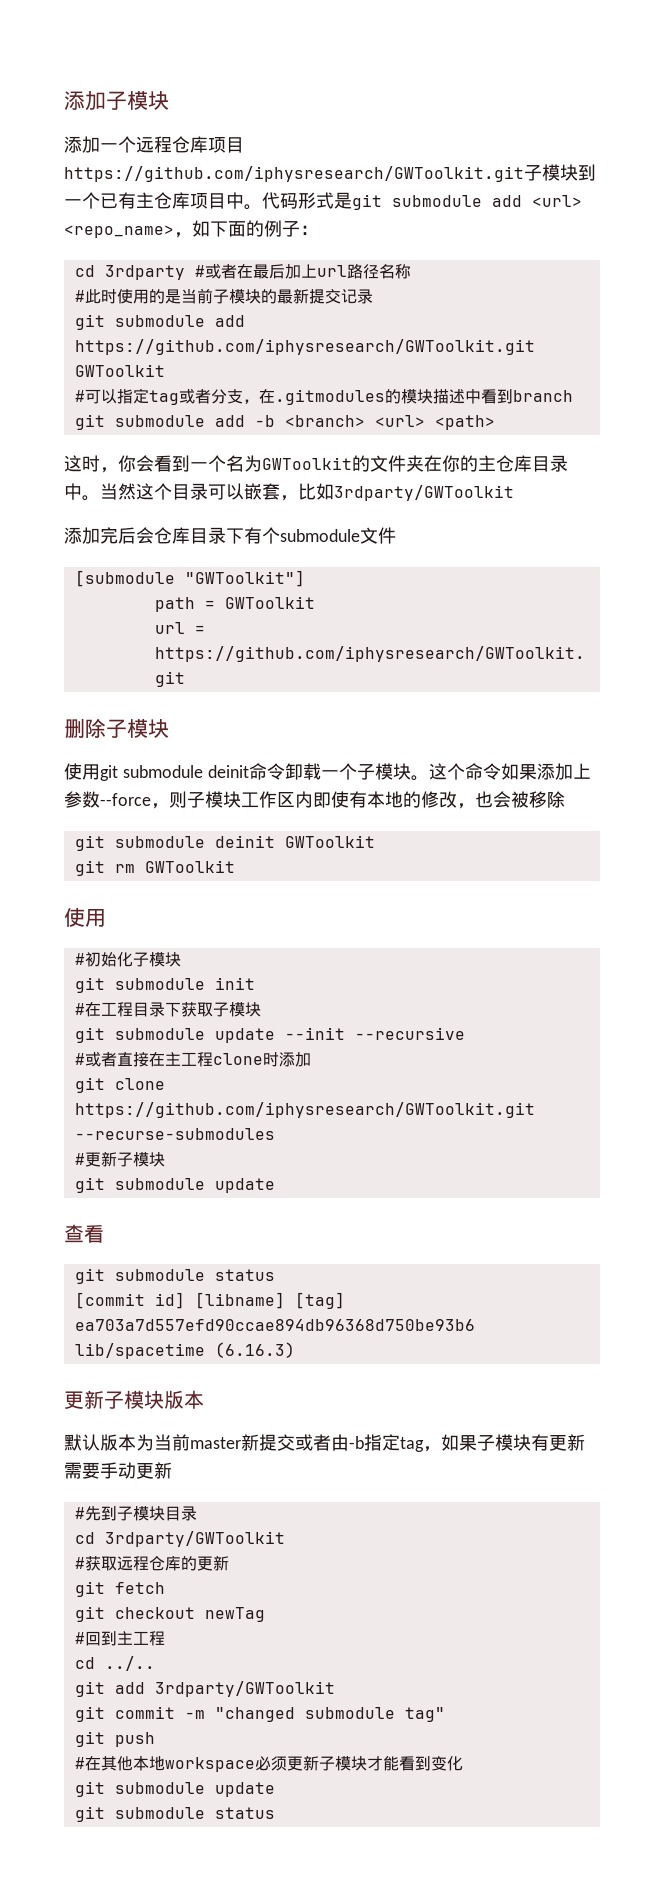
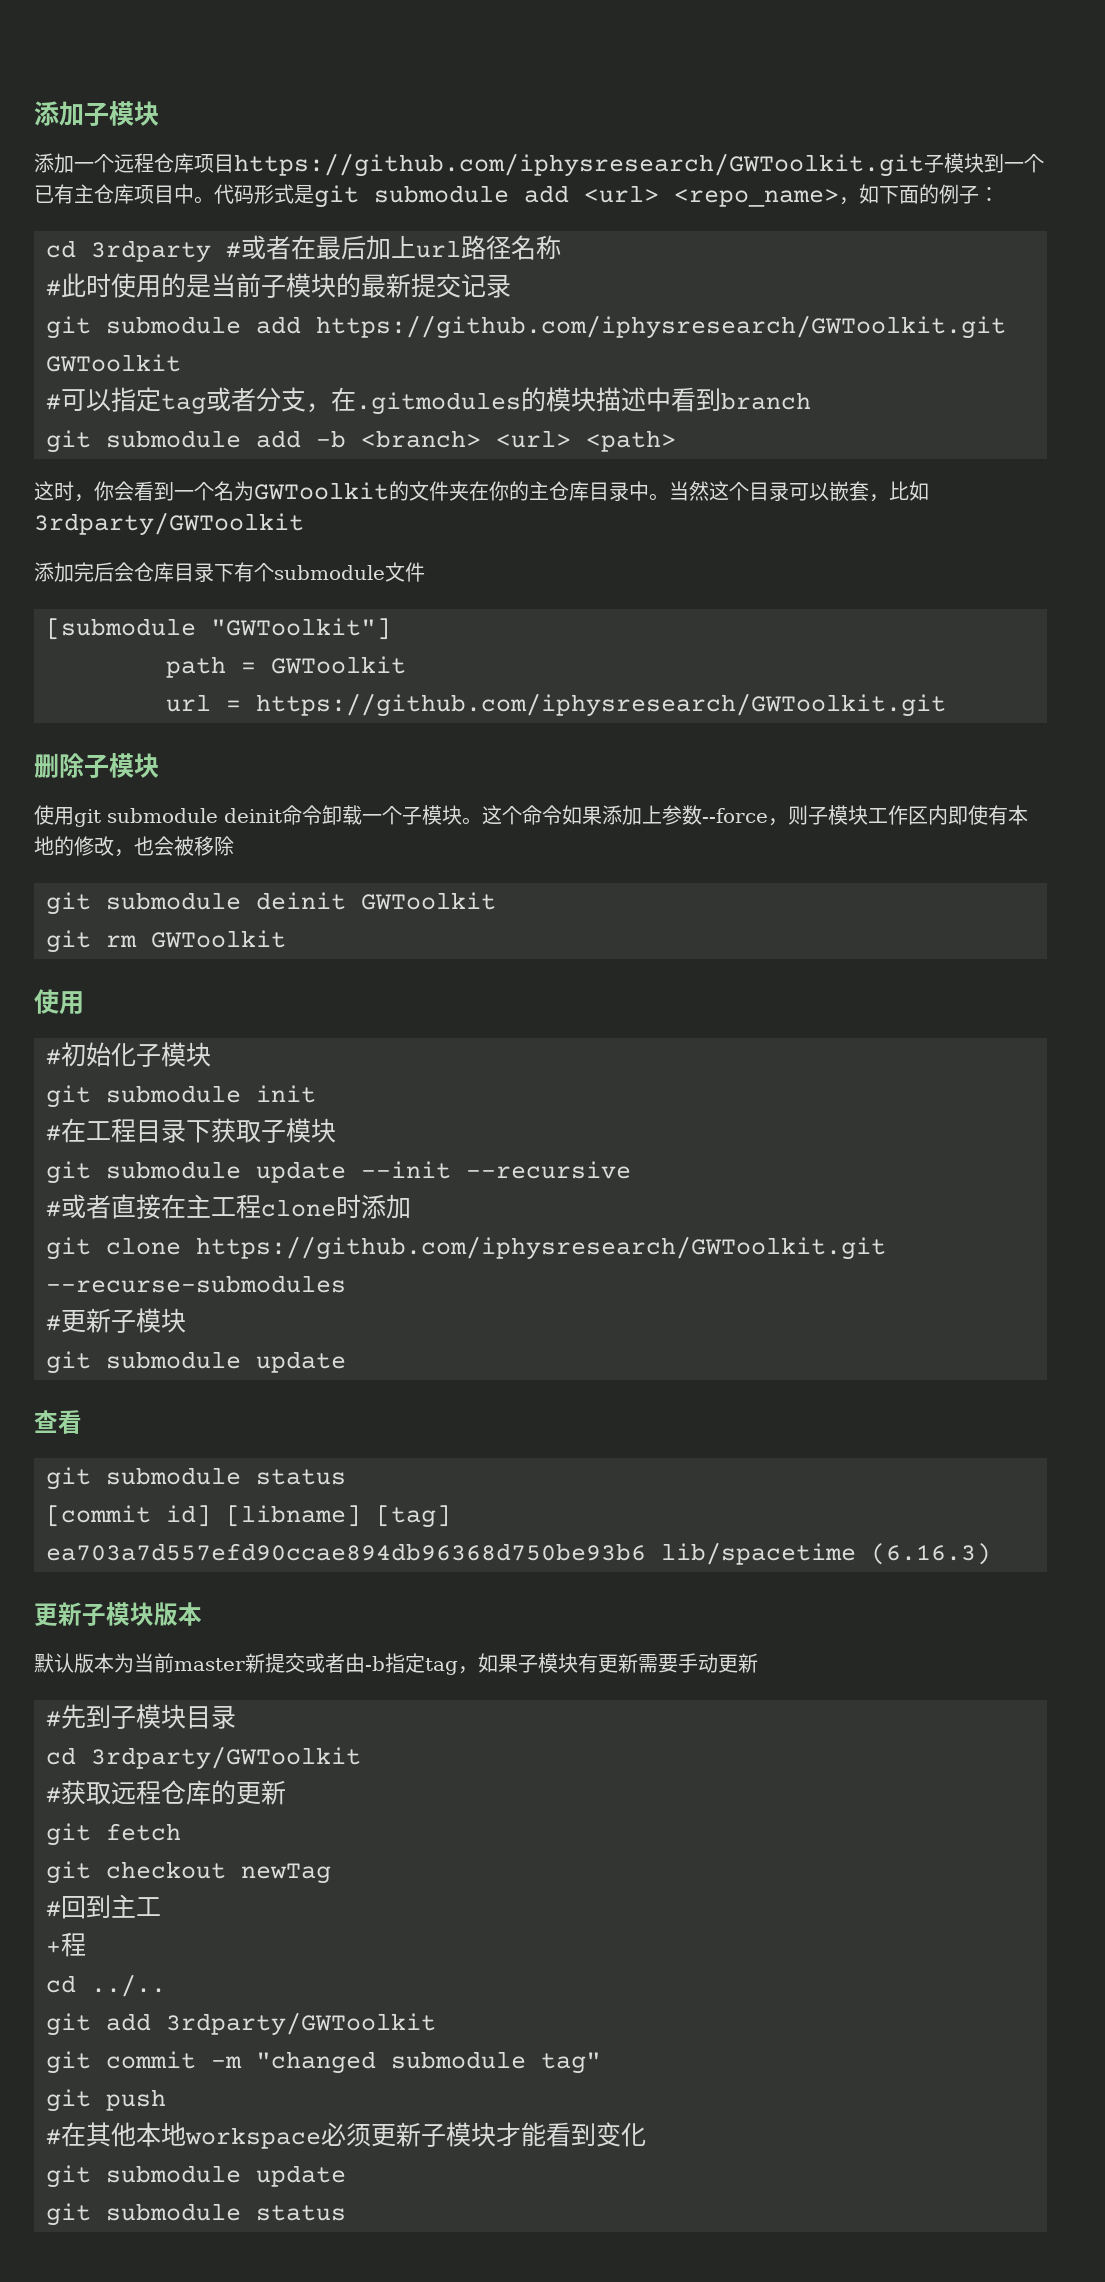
(149, 1638) none -> [46,1941,61,1954] // +

